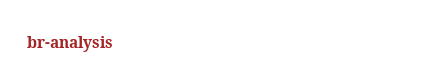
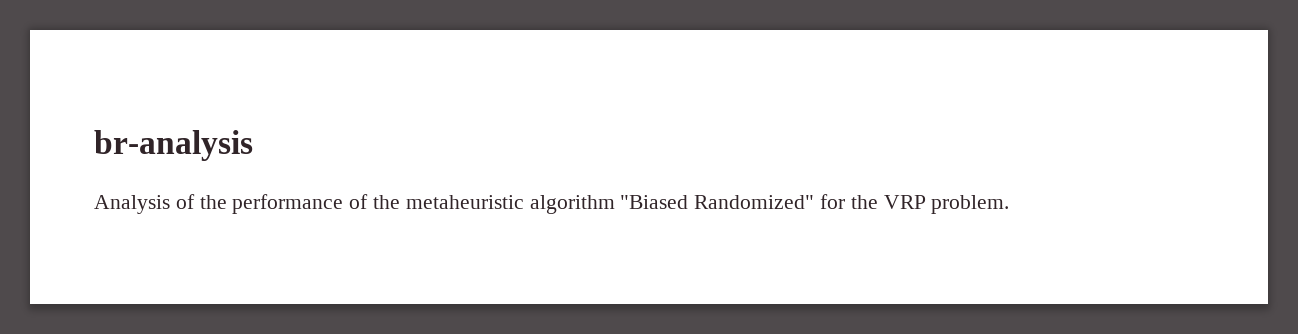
(113, 44) none -> [94,194,1010,214] // Analysis of the performance of the metaheuristic algorithm "Biased Randomized" for the VRP problem.

